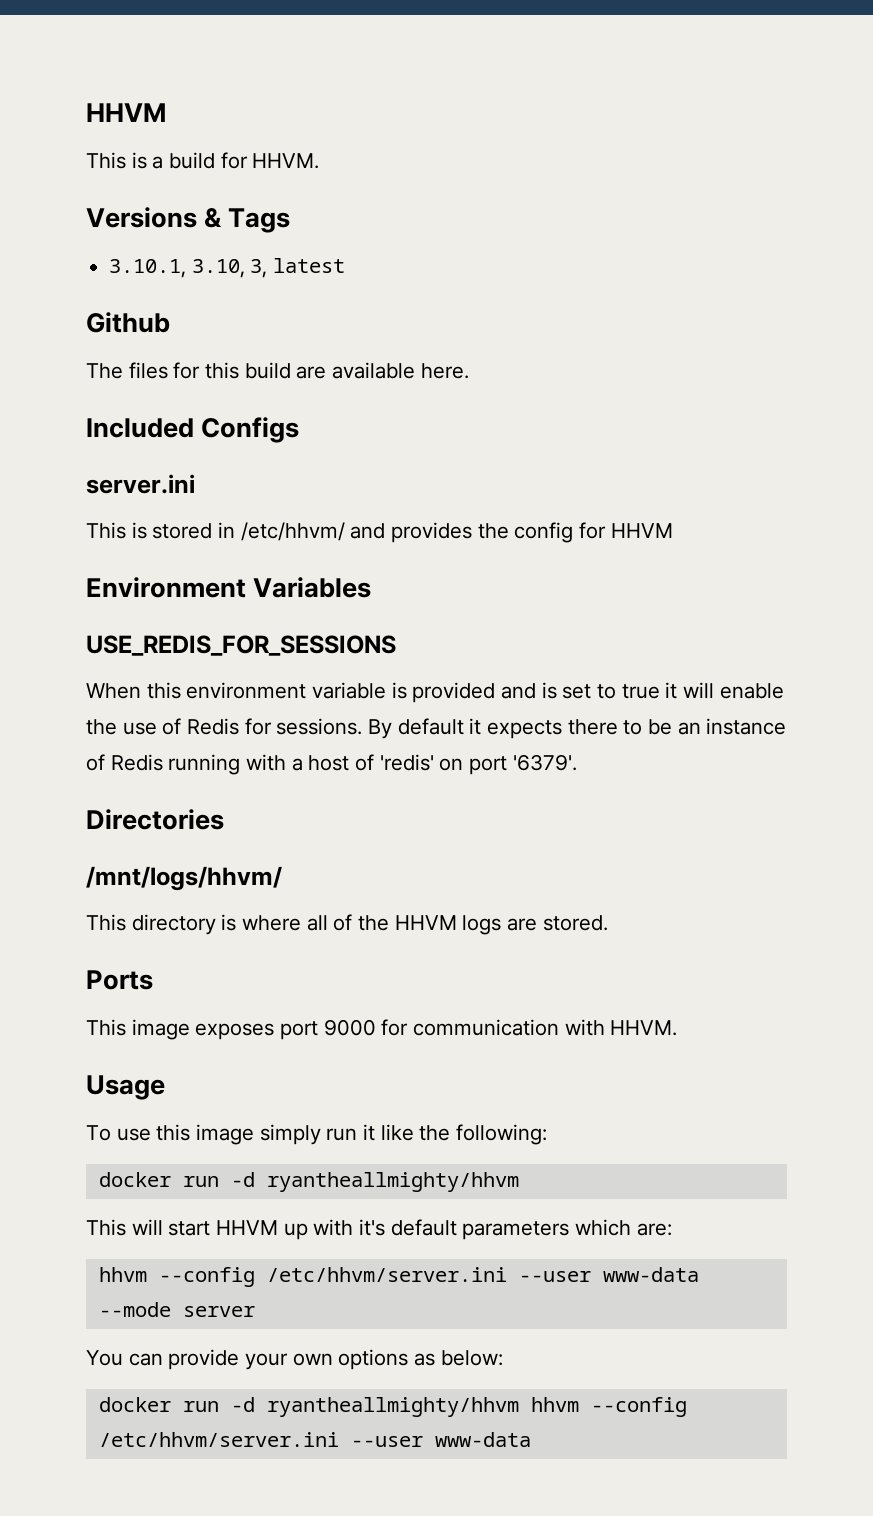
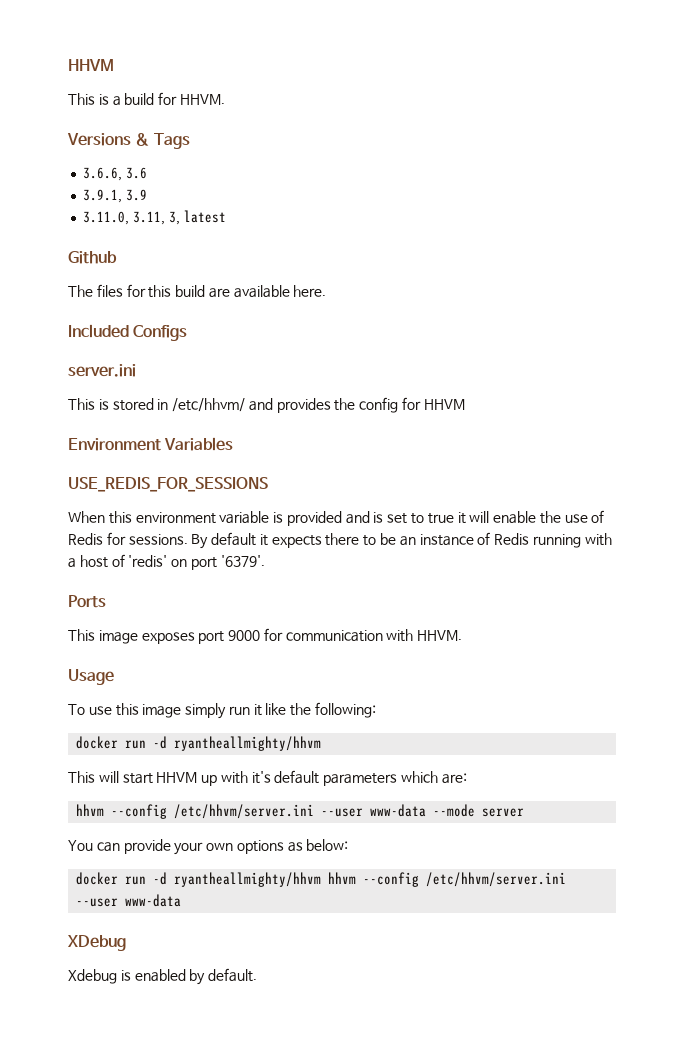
[109,259,245,278] 3.10.1, 3.10, -> [83,167,148,181] [83,189,148,203] [83,211,166,225] 3.6.6, 3.6 // 3.9.1, 3.9 // 3.11.0, 3.11,
[86,809,224,830] [86,866,282,891] [86,914,608,935] // Directories // /mnt/logs/hhvm/ // This directory is where all of the HHVM logs are stored. -> (265, 561) none
(531, 1439) none -> [67,935,126,951] [68,968,258,985] // XDebug // Xdebug is enabled by default.

